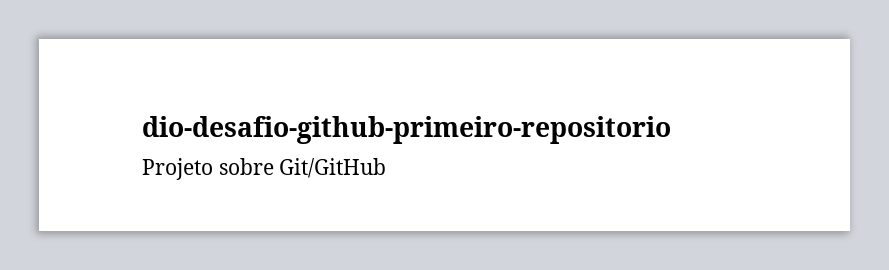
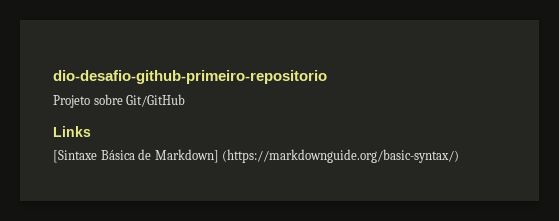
(387, 168) none -> [53,126,91,137] [53,149,460,163] // Links // [Sintaxe Básica de Markdown] (https://markdownguide.org/basic-syntax/)

